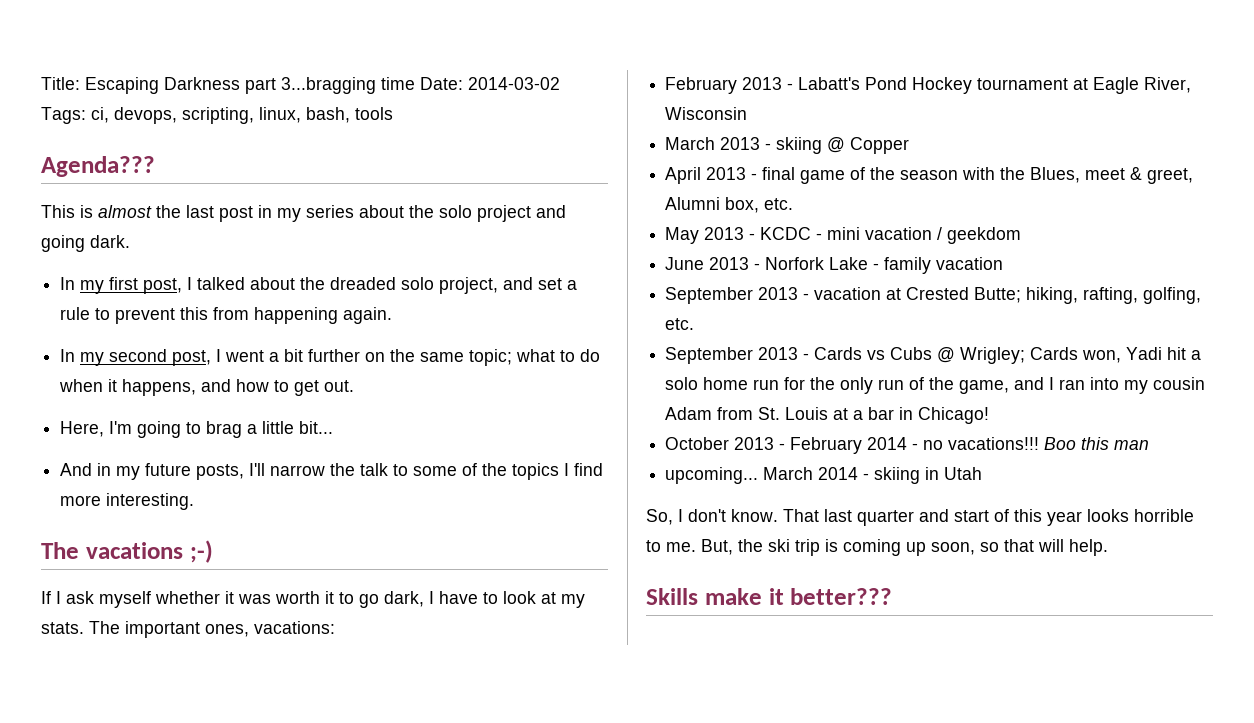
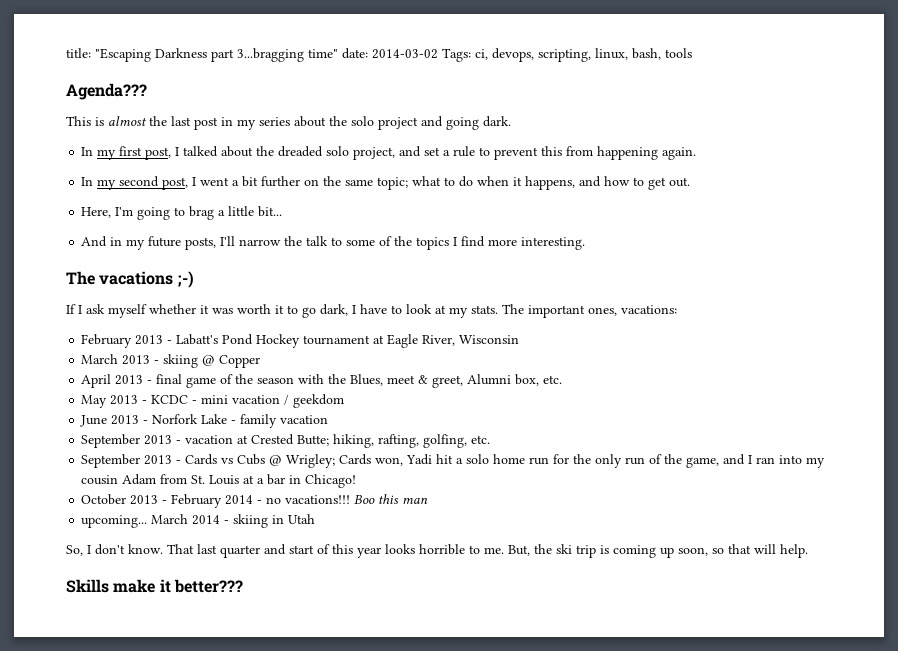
[41,77,159,94] Title: Escaping -> [66,48,151,62] title: "Escaping
[381,77,463,90] time Date: -> [308,48,368,59] time" date:

